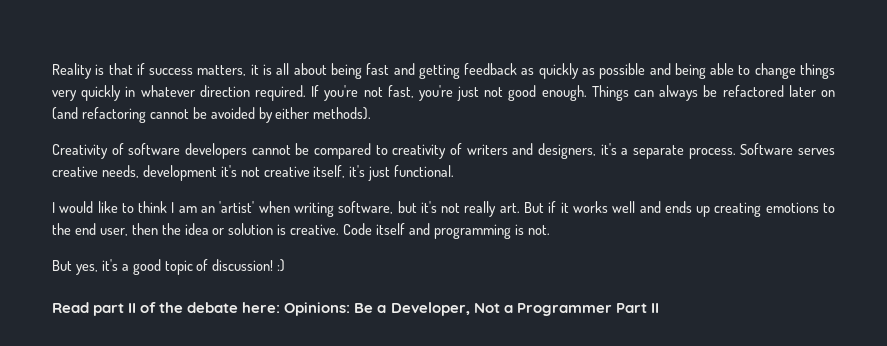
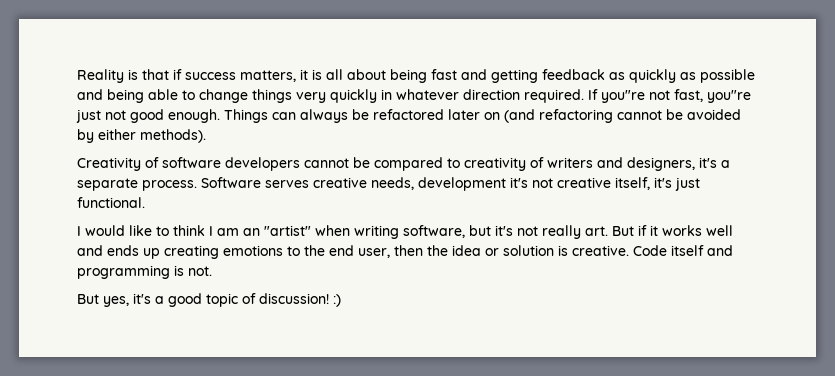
[324,85,359,101] you're -> [601,90,645,103] you"re
[418,85,453,101] you're -> [707,90,751,103] you"re
[219,201,255,213] 'artist' -> [264,225,311,236] "artist"
[52,302,659,316] // Read part II of the debate here: Opinions: Be a Developer, Not a Programmer Part II -> (341, 300) none

